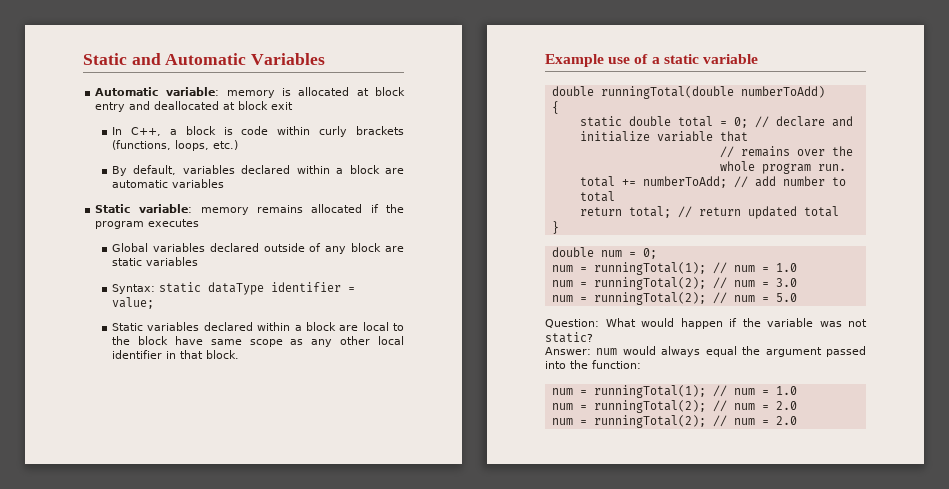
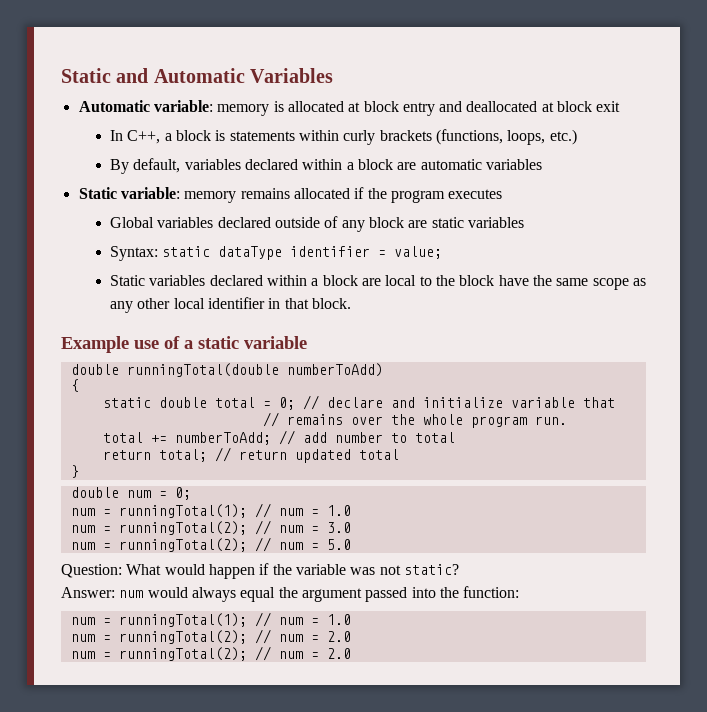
[241,126,269,135] code -> [229,131,295,141] statements
(203, 340) none -> [532,275,552,286] the

